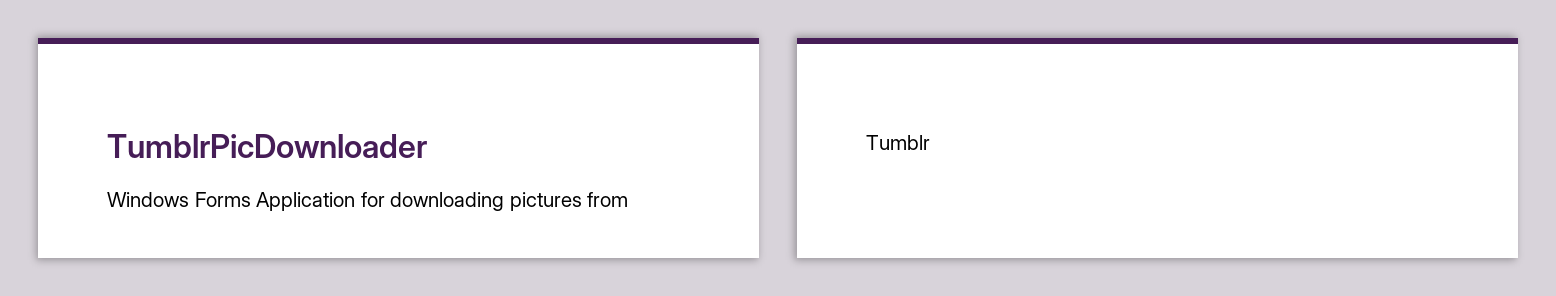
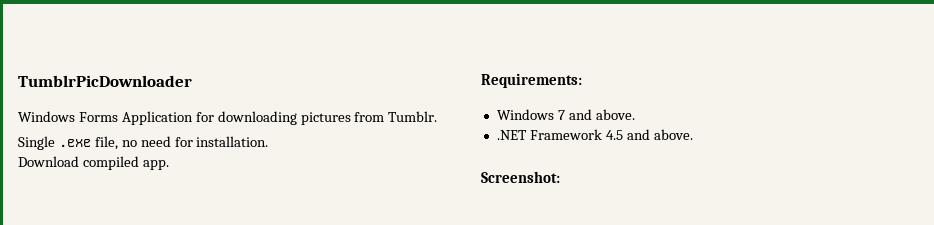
[866,135,930,150] Tumblr -> [388,111,438,122] [18,136,269,150] [18,156,169,170] [481,73,582,88] [496,109,635,120] [496,129,693,140] [481,171,560,183] Tumblr. // Single .exe file, no need for installation. // Download compiled app. // Requirements: // Windows 7 and above. // .NET Framework 4.5 and above. // Screenshot:

